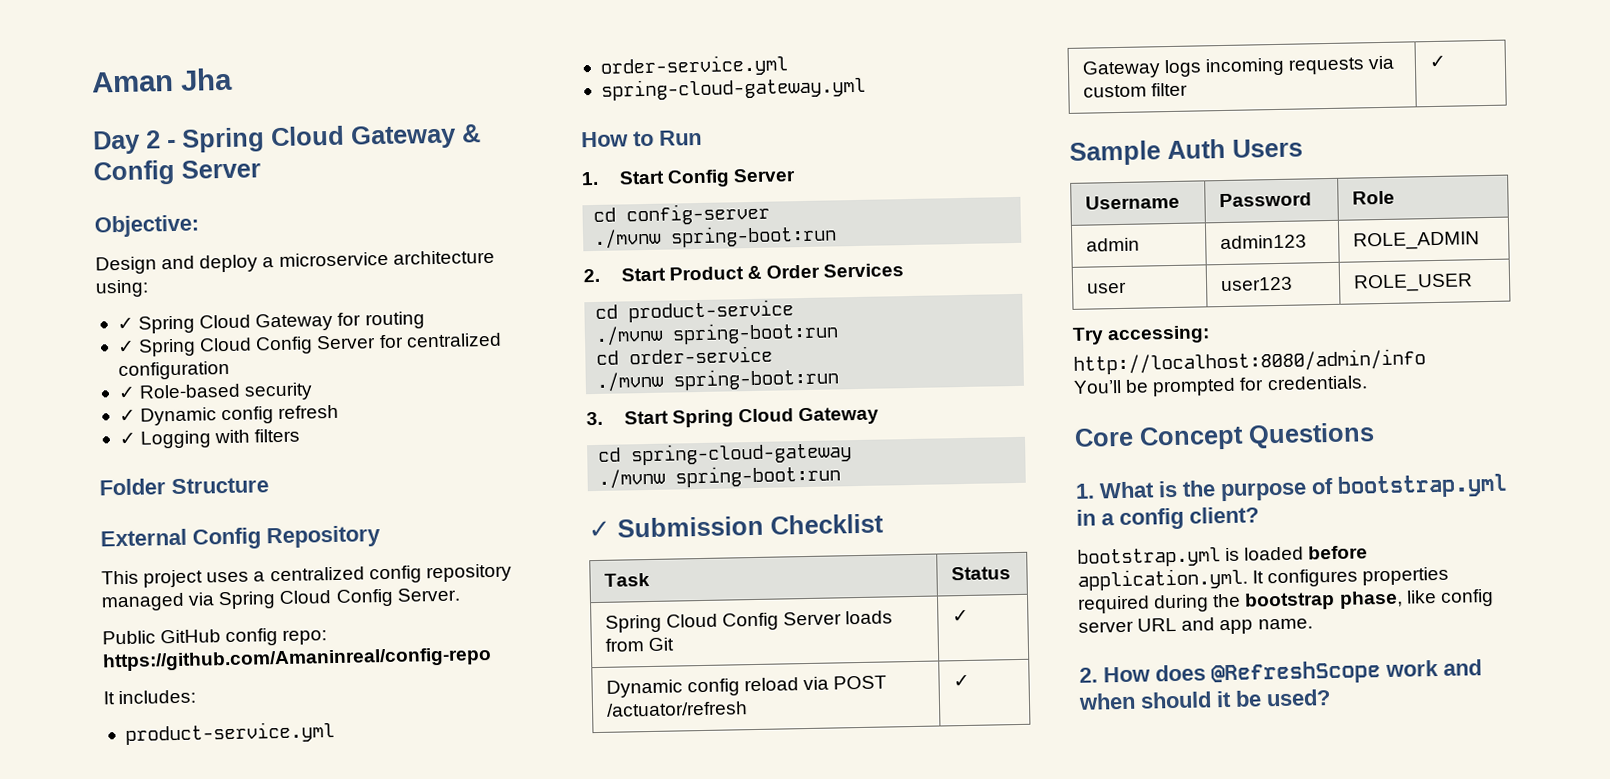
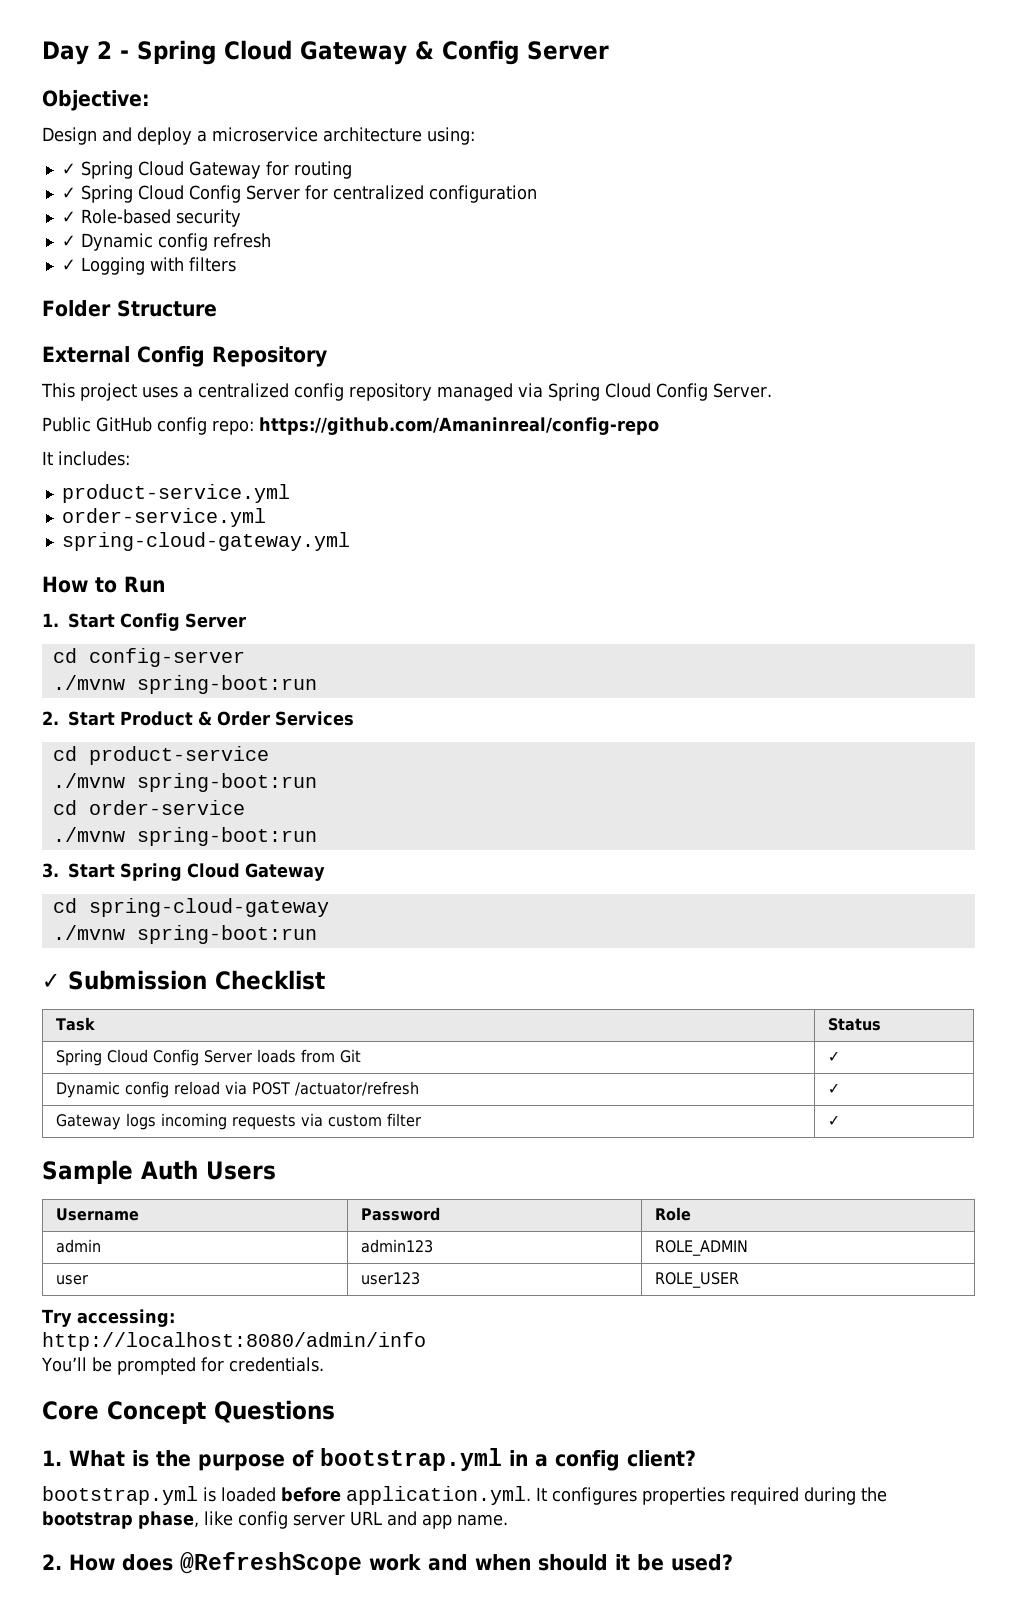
[91,67,233,93] Aman Jha // -> (42, 53) none

